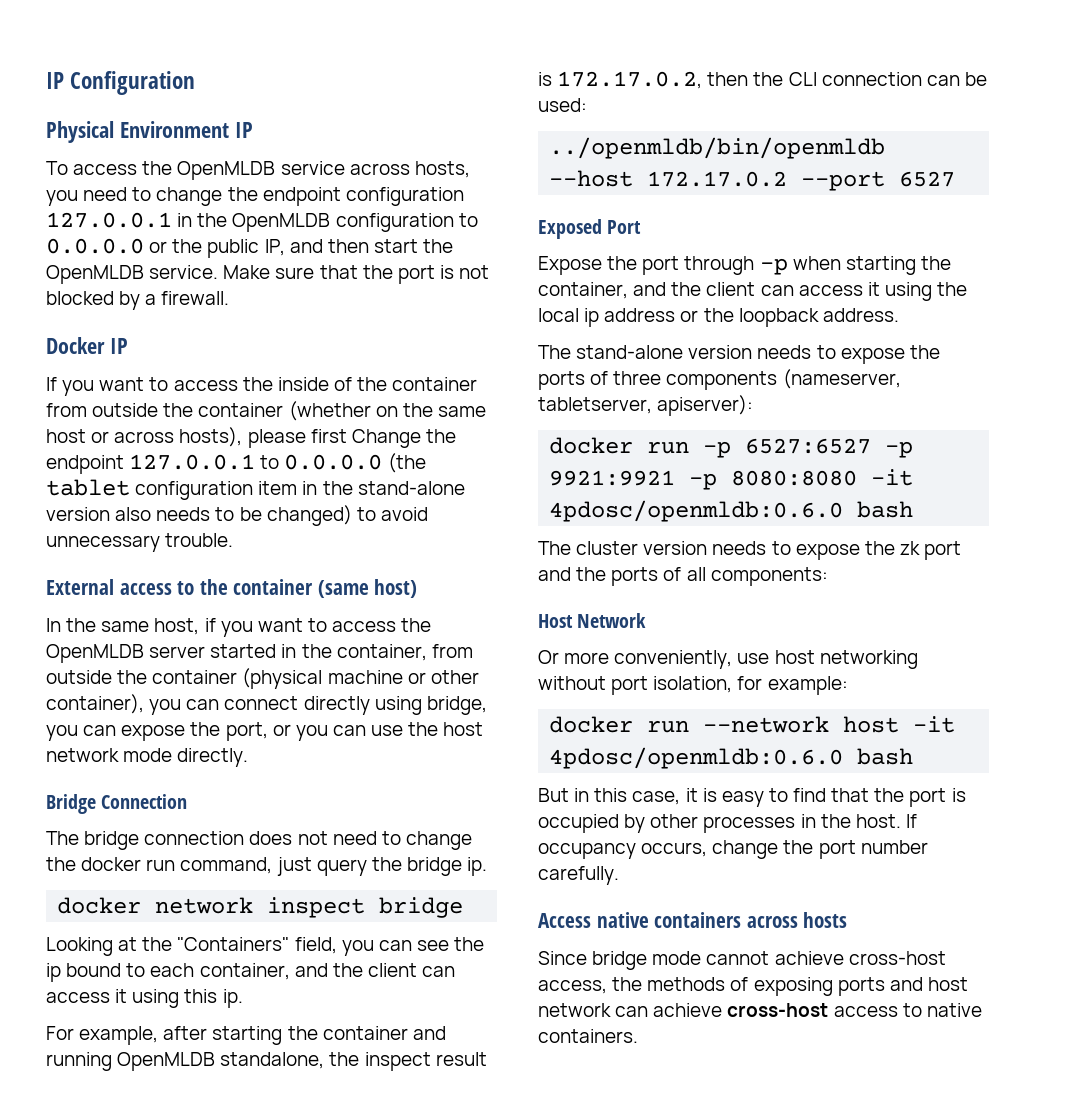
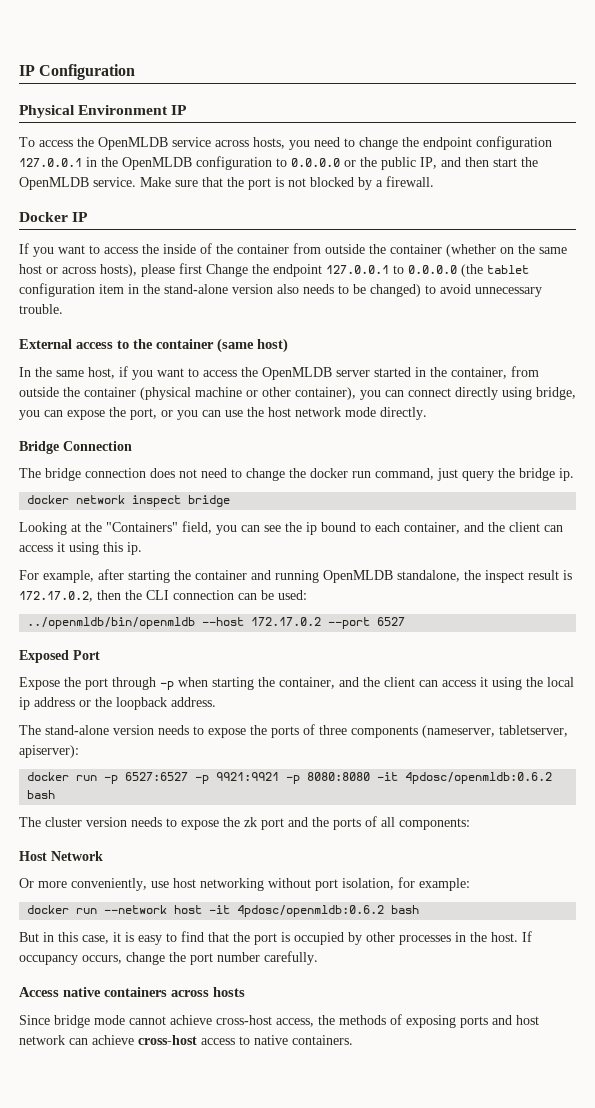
[549,500,844,522] 4pdosc/openmldb:0.6.0 -> [405,772,553,784] 4pdosc/openmldb:0.6.2
[549,747,844,769] 4pdosc/openmldb:0.6.0 -> [237,905,385,917] 4pdosc/openmldb:0.6.2

